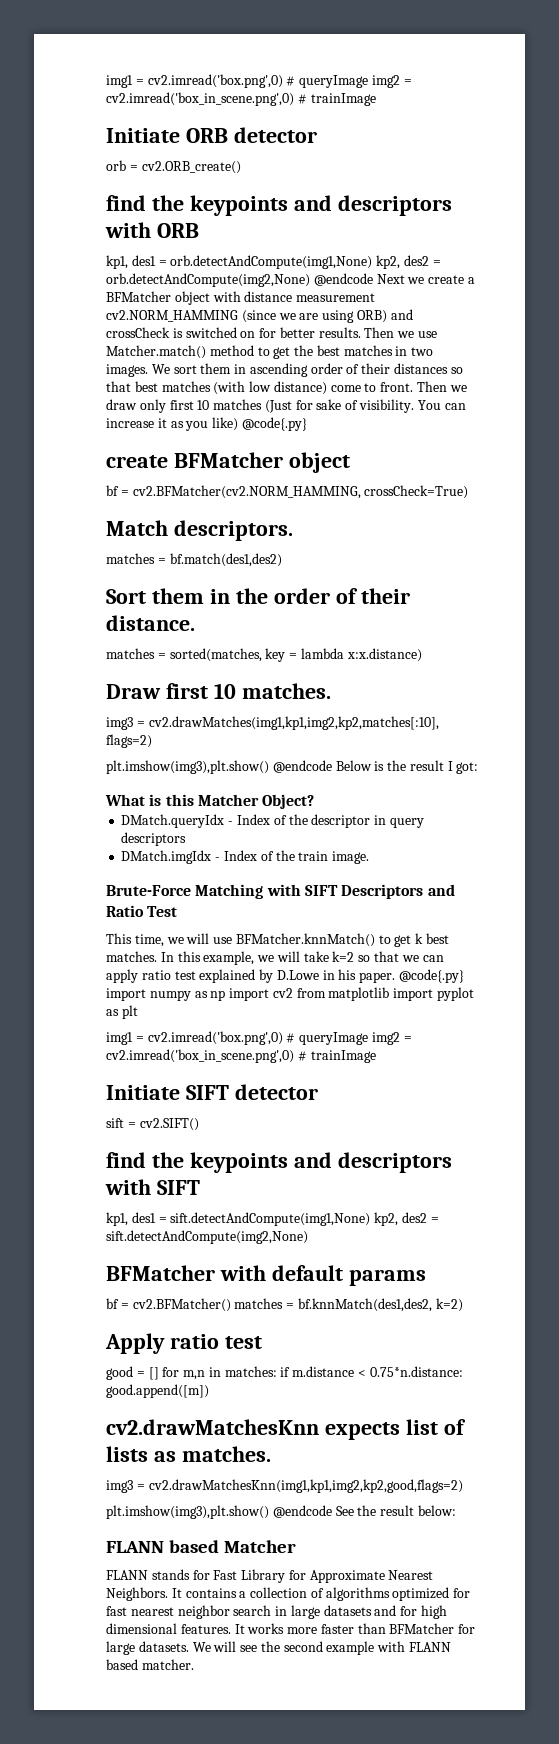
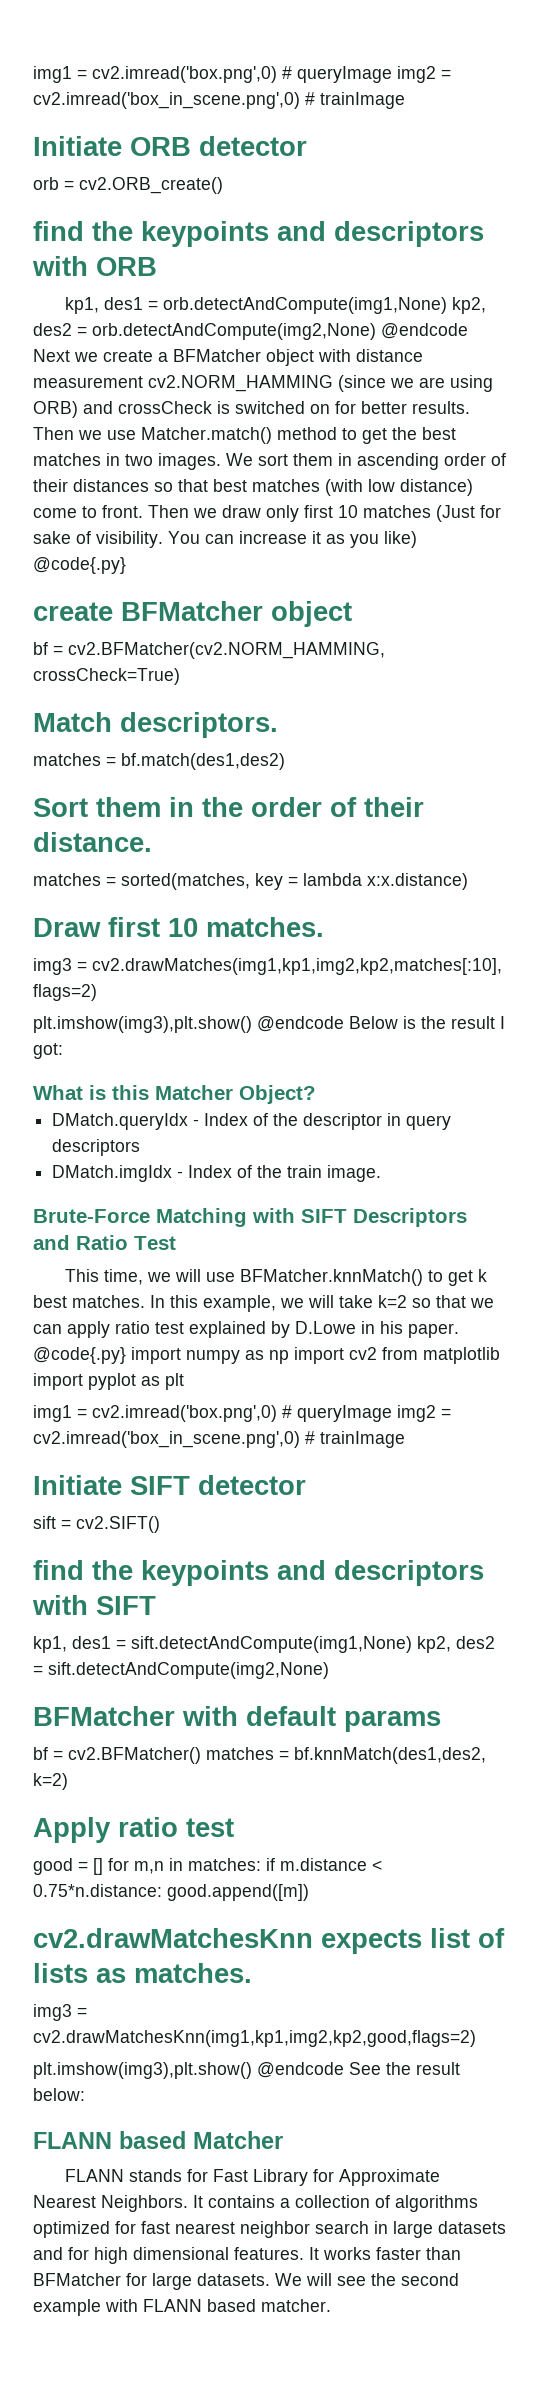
[287,1627,318,1634] more -> (371, 2253) none

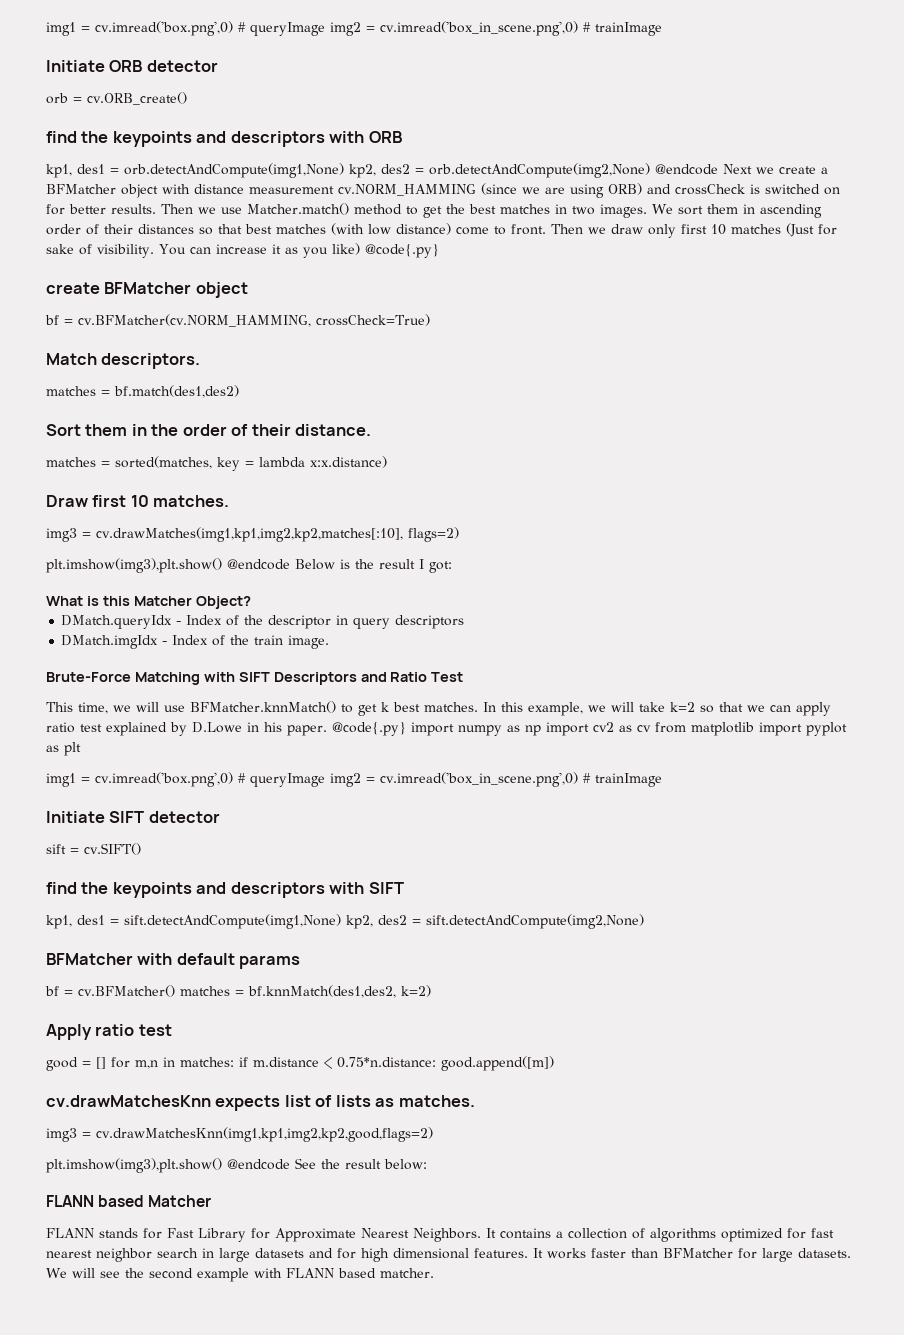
[33,66,451,83] [33,92,300,109] img1 = cv2.imread('box.png',0) # queryImage img2 = cv2.imread('box_in_scene.png',0) -> [46,21,578,36] img1 = cv.imread('box.png',0) # queryImage img2 = cv.imread('box_in_scene.png',0)
[79,177,223,194] cv2.ORB_create() -> [87,92,187,105] cv.ORB_create()
[148,375,333,392] cv2.NORM_HAMMING -> [338,184,476,196] cv.NORM_HAMMING
[68,642,385,659] cv2.BFMatcher(cv2.NORM_HAMMING, -> [78,314,311,327] cv.BFMatcher(cv.NORM_HAMMING,
[92,958,502,975] cv2.drawMatches(img1,kp1,img2,kp2,matches[:10], -> [96,527,403,542] cv.drawMatches(img1,kp1,img2,kp2,matches[:10],
(377, 1353) none -> [619,725,651,732] as cv
[92,1405,451,1422] [33,1431,300,1448] cv2.imread('box.png',0) # queryImage img2 = cv2.imread('box_in_scene.png',0) -> [95,772,578,787] cv.imread('box.png',0) # queryImage img2 = cv.imread('box_in_scene.png',0)
[76,1516,160,1533] cv2.SIFT() -> [84,843,141,855] cv.SIFT()
[68,1747,201,1764] cv2.BFMatcher() -> [78,985,175,997] cv.BFMatcher()
[33,1928,313,1948] cv2.drawMatchesKnn -> [46,1095,211,1107] cv.drawMatchesKnn
[33,2030,476,2047] cv2.drawMatchesKnn(img1,kp1,img2,kp2,good,flags=2) -> [96,1127,433,1142] cv.drawMatchesKnn(img1,kp1,img2,kp2,good,flags=2)

